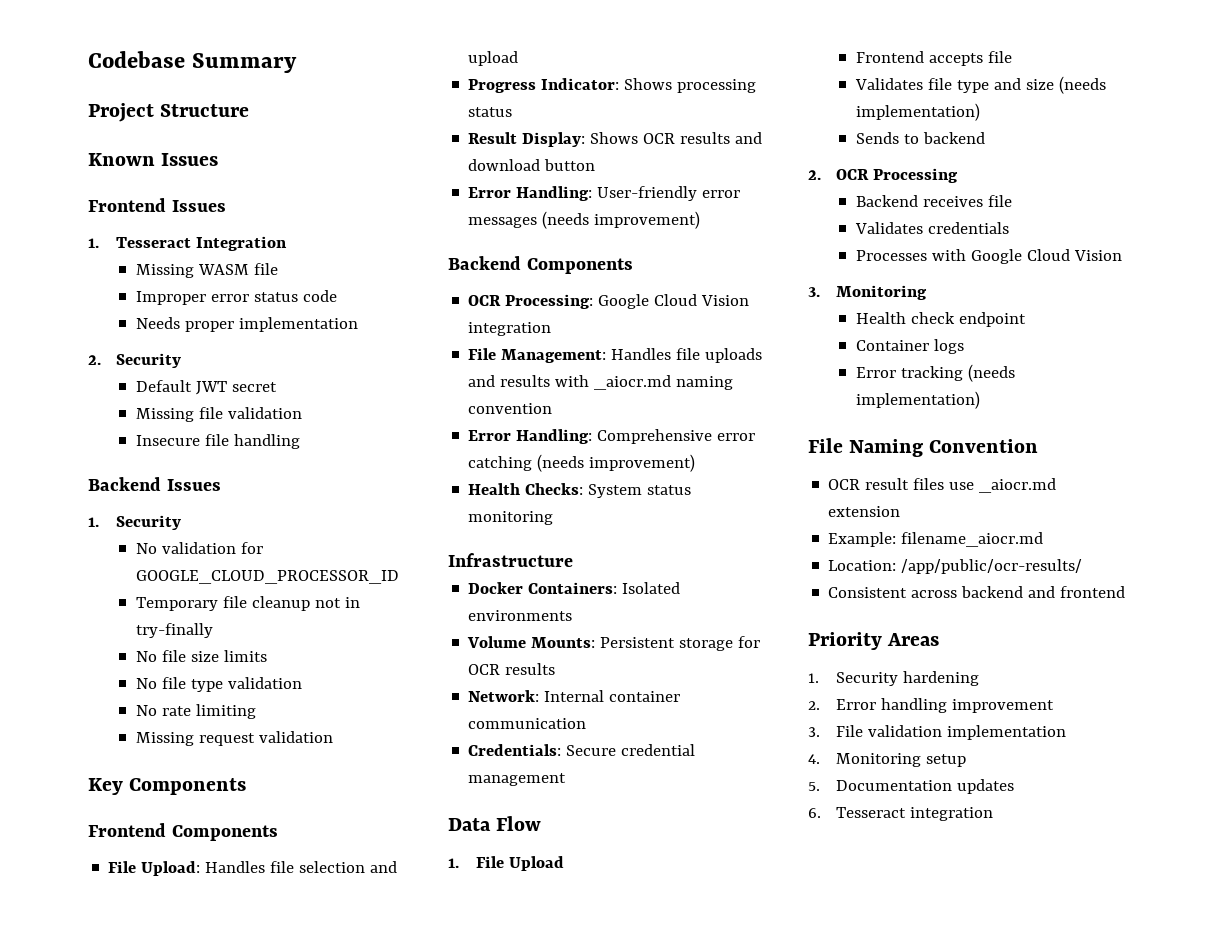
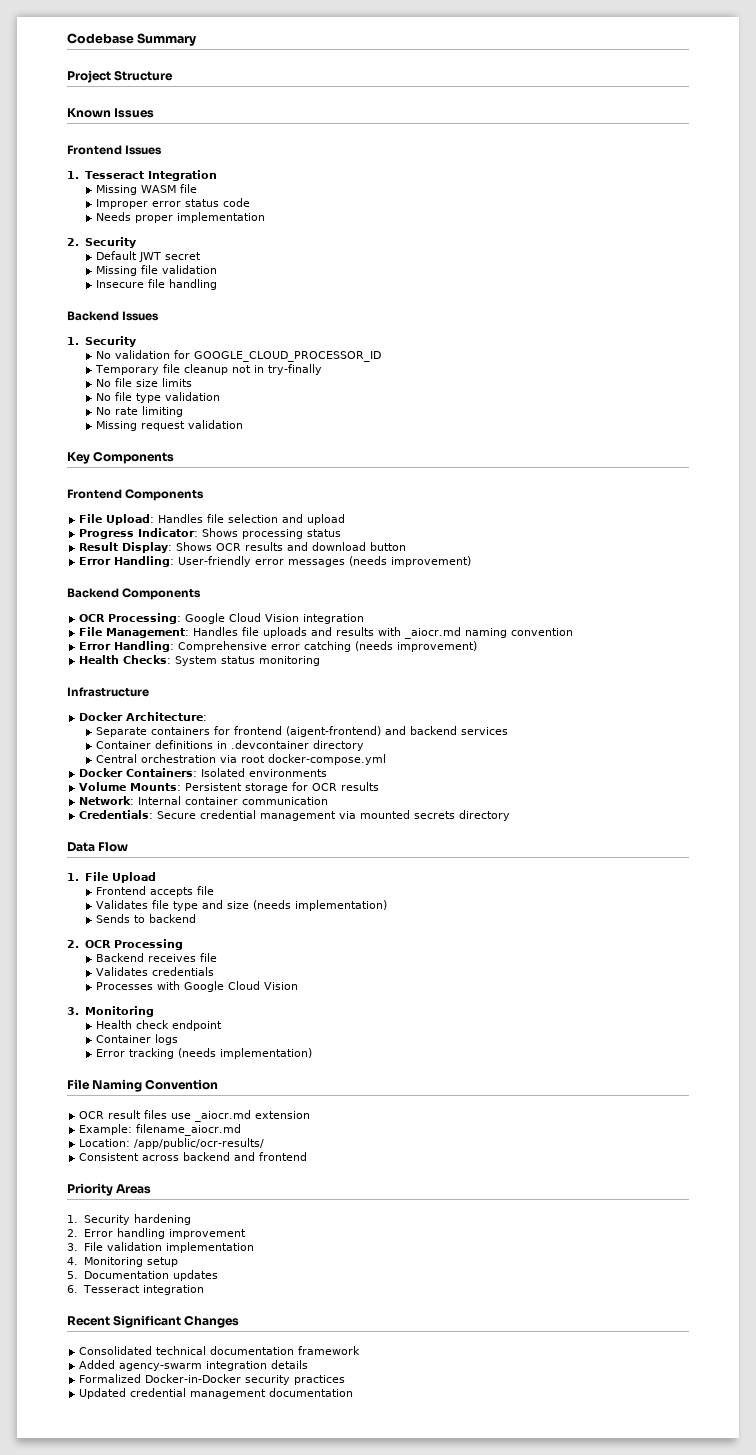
(573, 560) none -> [79,712,208,721] [96,726,509,737] [96,740,365,751] [96,754,387,765] // Docker Architecture: // Separate containers for frontend (aigent-frontend) and backend services // Container definitions in .devcontainer directory // Central orchestration via root docker-compose.yml
(567, 779) none -> [339,810,511,821] via mounted secrets directory
(993, 814) none -> [67,1315,240,1328] [79,1346,361,1355] [79,1360,309,1371] [79,1374,346,1385] [79,1388,354,1399] // Recent Significant Changes // Consolidated technical documentation framework // Added agency-swarm integration details // Formalized Docker-in-Docker security practices // Updated credential management documentation

